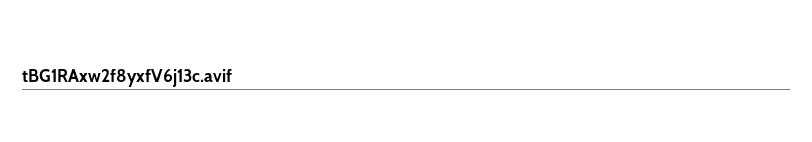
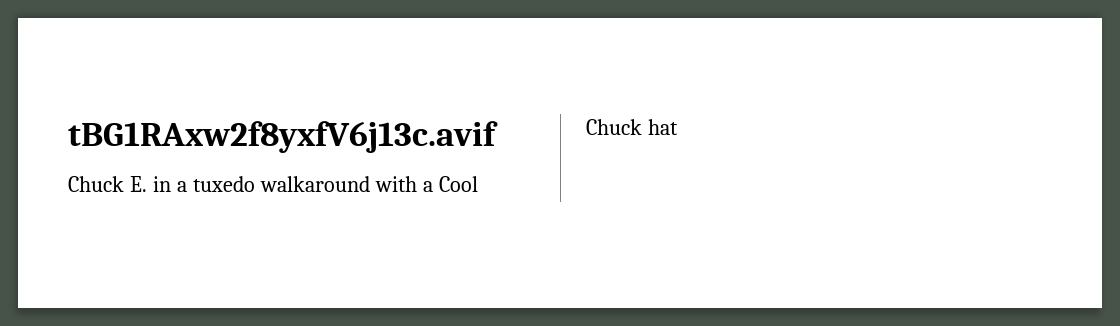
(232, 78) none -> [68,176,478,192] [586,119,678,135] // Chuck E. in a tuxedo walkaround with a Cool Chuck hat

